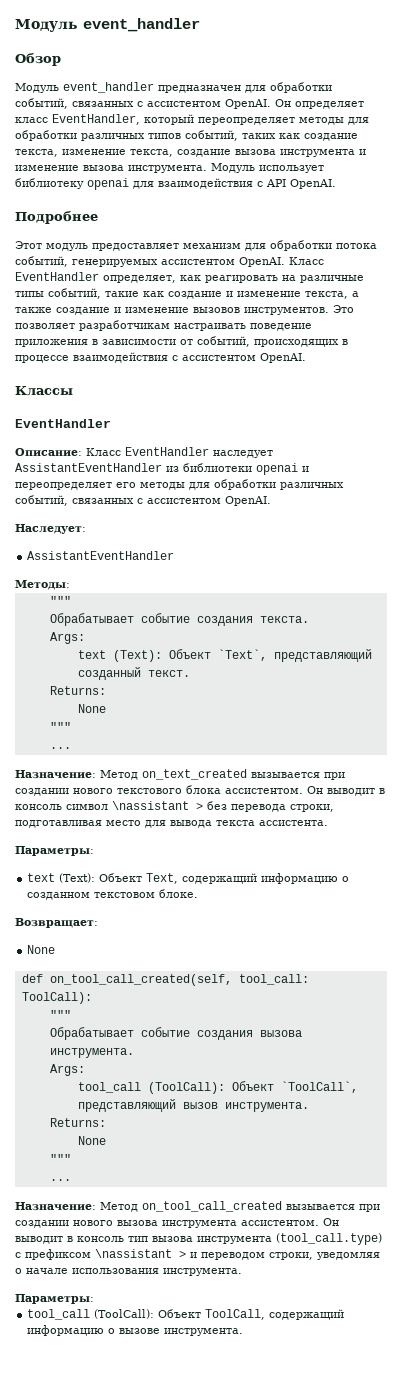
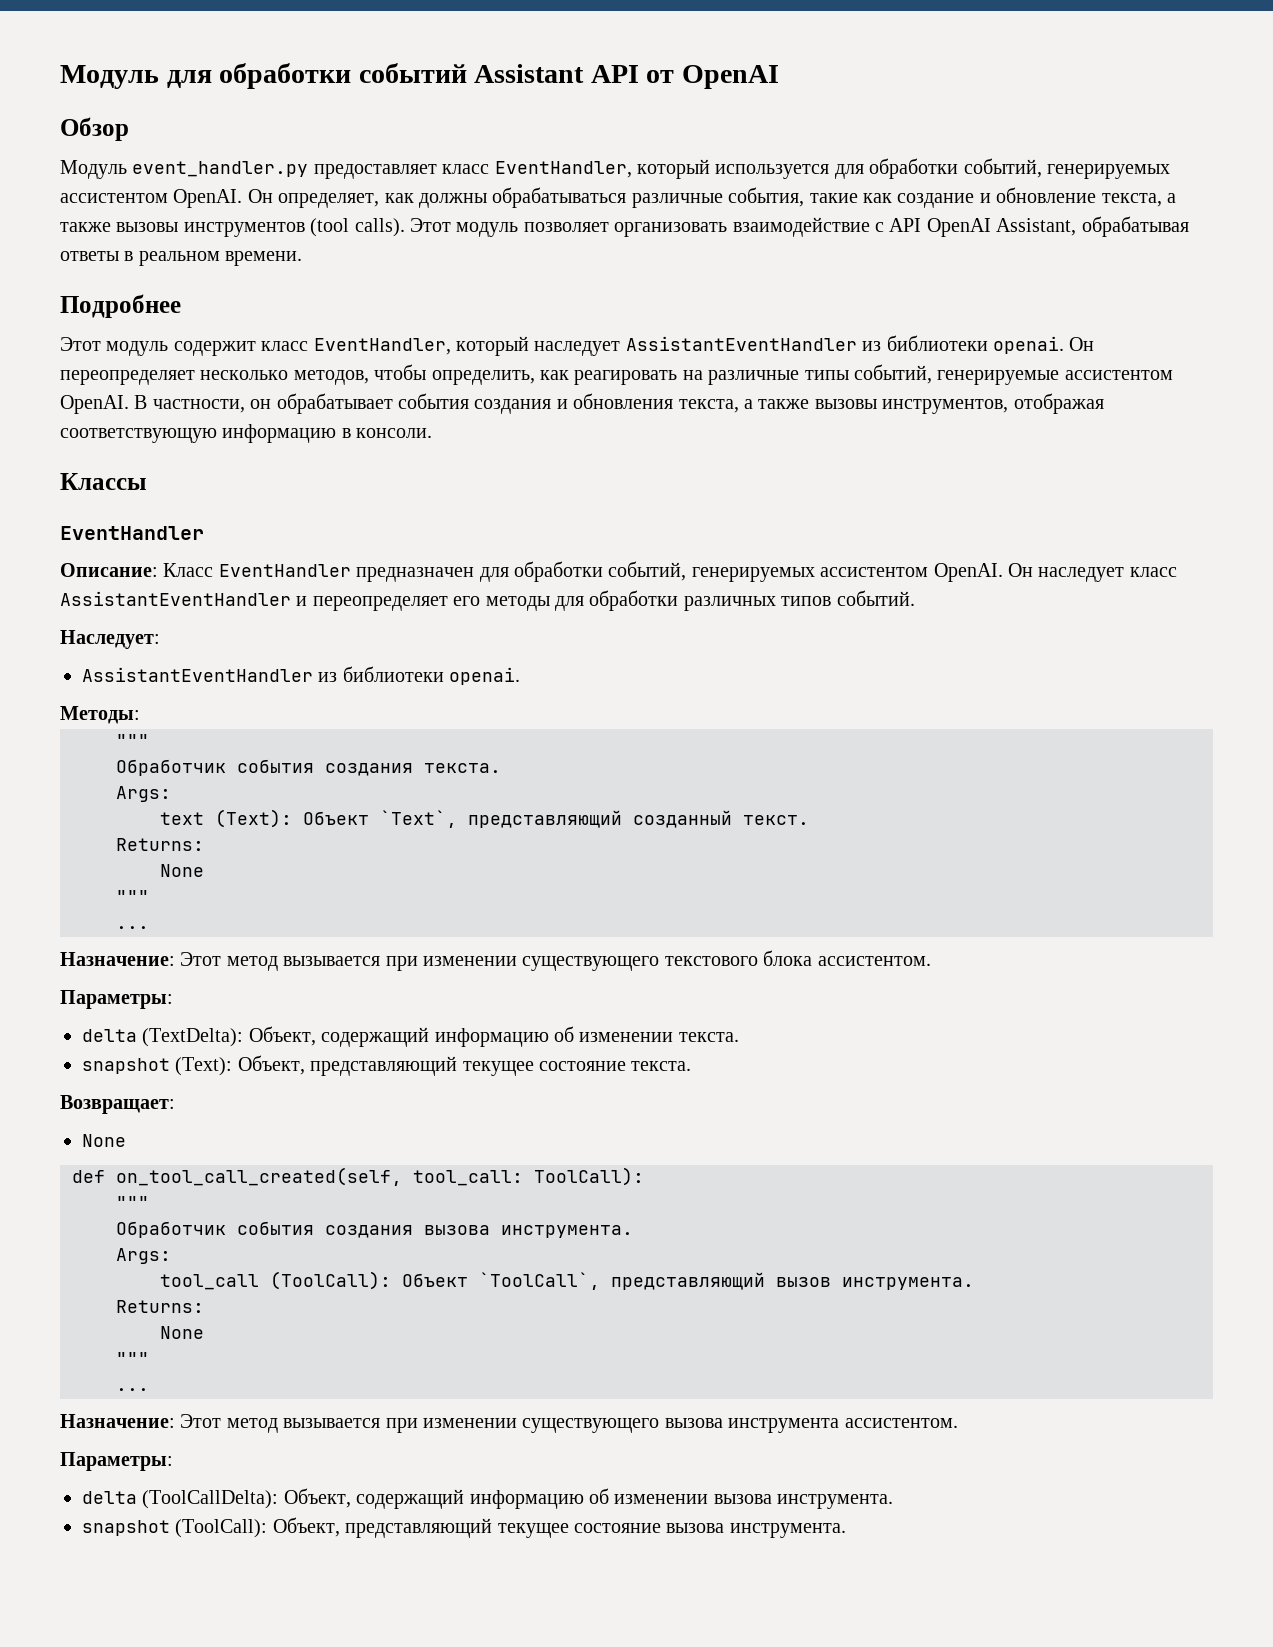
[15,18,200,32] [15,52,61,66] [15,82,332,93] [15,98,364,109] [15,114,369,125] [15,130,358,141] [15,149,366,157] [15,163,324,173] [15,178,336,190] [15,210,98,224] [15,240,377,251] [15,256,324,267] [15,272,176,283] Модуль event_handler // Обзор // Модуль event_handler предназначен для обработки событий, связанных с ассистентом OpenAI. Он определяет класс EventHandler, который переопределяет методы для обработки различных типов событий, таких как создание текста, изменение текста, создание вызова инструмента и изменение вызова инструмента. Модуль использует библиотеку openai для взаимодействия с API OpenAI. // Подробнее // Этот модуль предоставляет механизм для обработки потока событий, генерируемых ассистентом OpenAI. Класс EventHandler определяет, -> [60,63,779,89] [60,117,129,141] [60,158,1170,179] [60,187,1176,208] [60,216,1189,237] [60,251,303,266] [60,294,181,318] [60,335,1095,356] [60,364,535,385] Модуль для обработки событий Assistant API от OpenAI // Обзор // Модуль event_handler.py предоставляет класс EventHandler, который используется для обработки событий, генерируемых ассистентом OpenAI. Он определяет, как должны обрабатываться различные события, такие как создание и обновление текста, а также вызовы инструментов (tool calls). Этот модуль позволяет организовать взаимодействие с API OpenAI Assistant, обрабатывая ответы в реальном времени. // Подробнее // Этот модуль содержит класс EventHandler, который наследует AssistantEventHandler из библиотеки openai. Он переопределяет несколько методов, чтобы определить,
[105,291,359,299] [15,305,354,315] [15,320,312,331] [15,336,348,347] [15,352,306,363] такие как создание и изменение текста, а также создание и изменение вызовов инструментов. Это позволяет разработчикам настраивать поведение приложения в зависимости от событий, происходящих в процессе взаимодействия с ассистентом OpenAI. -> [937,370,1173,385] [60,393,1104,414] [60,424,433,443] генерируемые ассистентом OpenAI. В частности, он обрабатывает события создания и обновления текста, а также вызовы инструментов, отображая соответствующую информацию в консоли.
[213,450,273,458] [15,463,298,475] наследует AssistantEventHandler из библиотеки openai -> [356,561,1177,582] [60,591,291,606] предназначен для обработки событий, генерируемых ассистентом OpenAI. Он наследует класс AssistantEventHandler
[15,495,271,506] событий, связанных с ассистентом OpenAI. -> [781,590,915,606] типов событий.
(175, 555) none -> [318,666,521,685] из библиотеки openai.
[49,613,190,626] Обрабатывает событие -> [116,759,314,776] Обработчик события
[100,769,345,780] [15,785,385,796] [15,801,334,812] [15,820,328,828] [15,846,94,856] [27,873,350,884] [27,889,199,900] Метод on_text_created вызывается при создании нового текстового блока ассистентом. Он выводит в консоль символ \nassistant > без перевода строки, подготавливая место для вывода текста ассистента. // Параметры: // text (Text): Объект Text, содержащий информацию о созданном текстовом блоке. -> [180,950,931,971] [60,990,173,1009] [82,1026,739,1047] [82,1055,692,1076] Этот метод вызывается при изменении существующего текстового блока ассистентом. // Параметры: // delta (TextDelta): Объект, содержащий информацию об изменении текста. // snapshot (Text): Объект, представляющий текущее состояние текста.
[49,1027,190,1040] Обрабатывает событие -> [116,1221,314,1238] Обработчик события
[100,1201,380,1212] [15,1218,339,1228] [15,1233,382,1245] [15,1249,380,1260] [15,1268,242,1276] [15,1294,94,1304] [27,1309,345,1320] [27,1325,161,1336] Метод on_tool_call_created вызывается при создании нового вызова инструмента ассистентом. Он выводит в консоль тип вызова инструмента (tool_call.type) с префиксом \nassistant > и переводом строки, уведомляя о начале использования инструмента. // Параметры: // tool_call (ToolCall): Объект ToolCall, содержащий информацию о вызове -> [180,1414,958,1433] [60,1452,173,1471] [82,1488,894,1509] [82,1517,725,1538] Этот метод вызывается при изменении существующего вызова инструмента ассистентом. // Параметры: // delta (ToolCallDelta): Объект, содержащий информацию об изменении вызова инструмента. // snapshot (ToolCall): Объект, представляющий текущее состояние вызова

